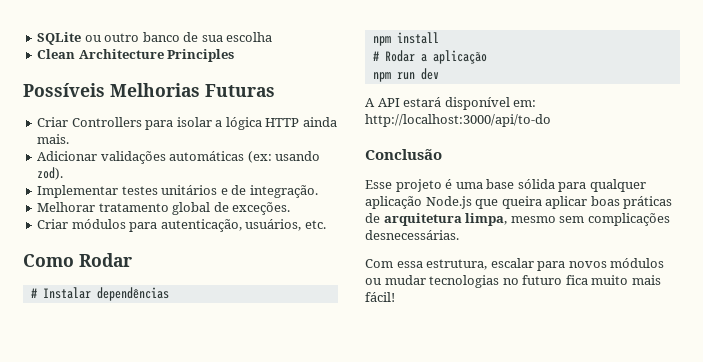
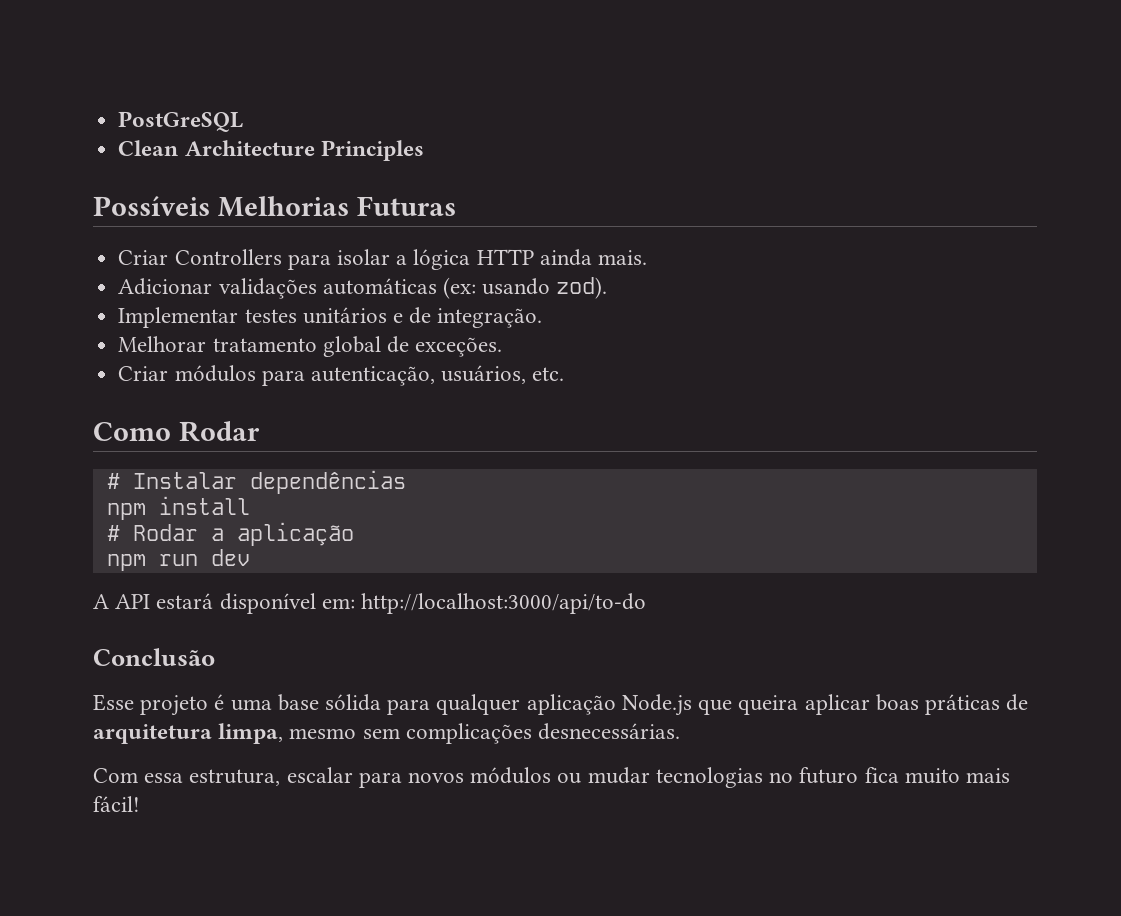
[37,32,273,45] SQLite ou outro banco de sua escolha -> [118,111,244,132] PostGreSQL

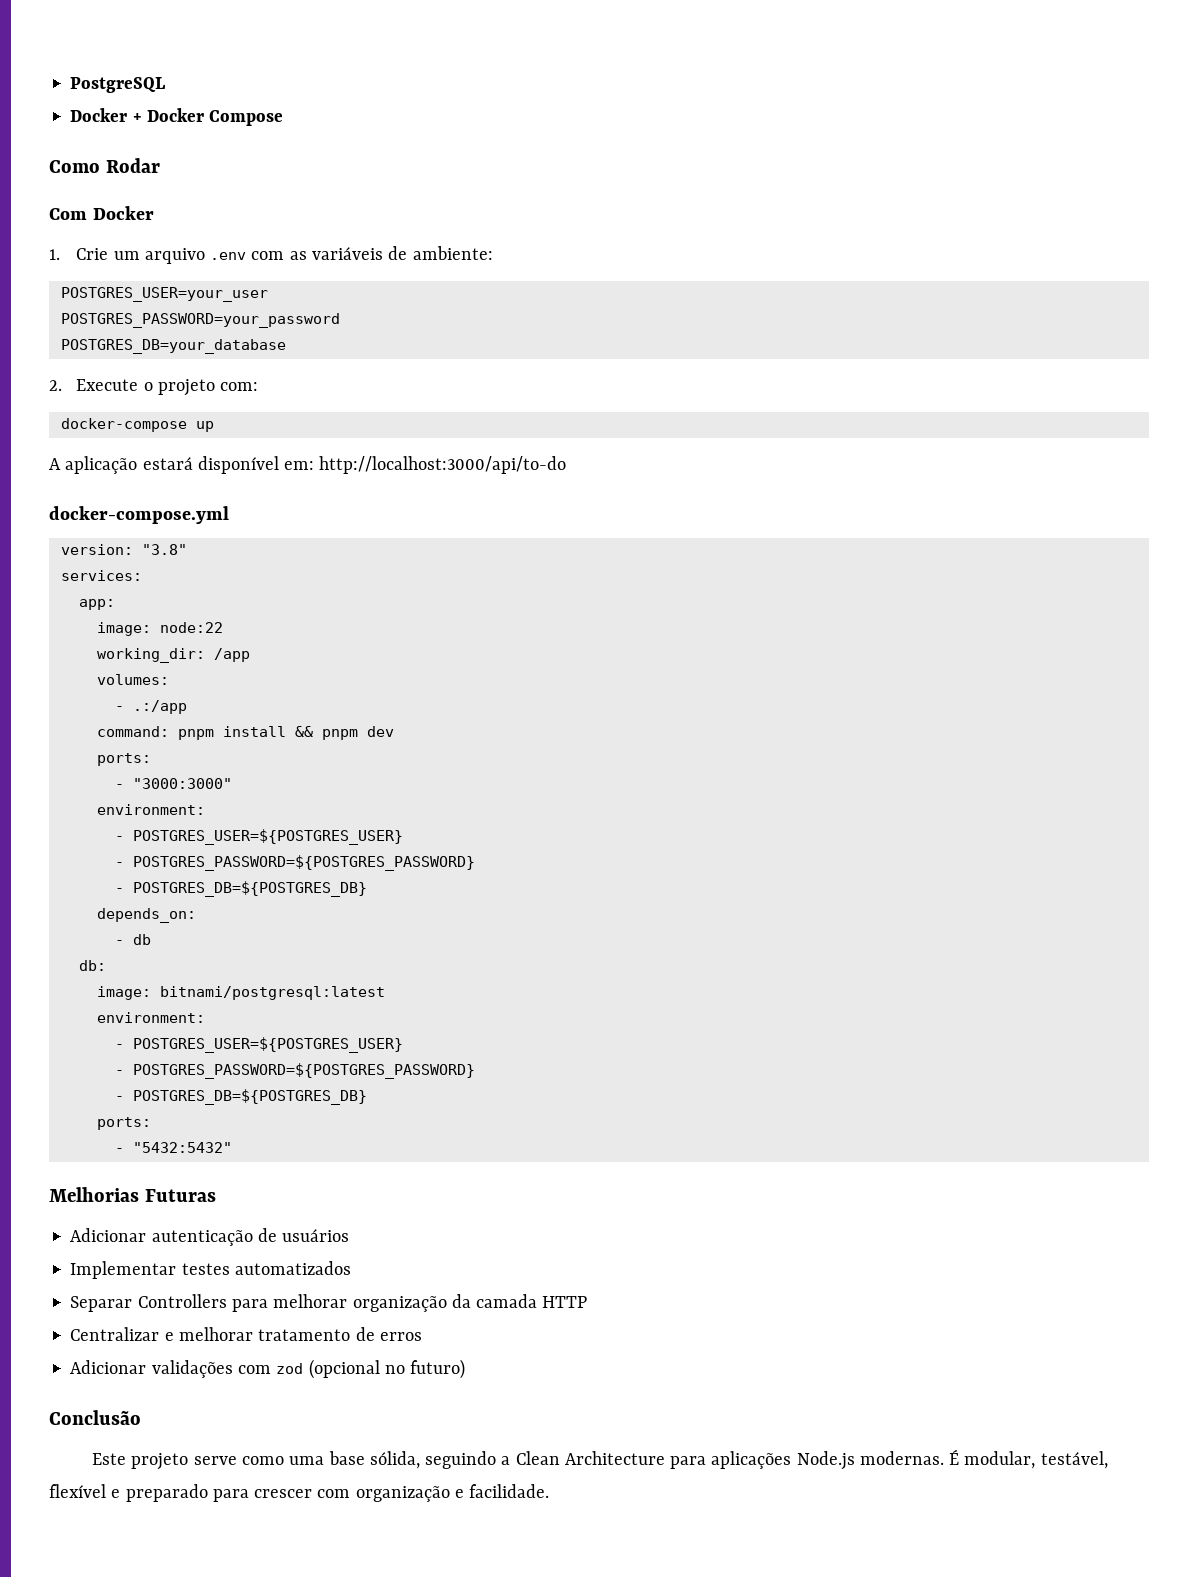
[118,111,244,132] [118,140,424,161] [93,196,456,217] [118,249,647,270] [118,277,608,299] [118,307,543,328] [118,336,503,357] [118,365,565,386] [93,421,260,442] [106,470,406,494] [106,496,250,520] [106,522,354,546] [106,549,250,571] PostGreSQL // Clean Architecture Principles // Possíveis Melhorias Futuras // Criar Controllers para isolar a lógica HTTP ainda mais. // Adicionar validações automáticas (ex: usando zod). // Implementar testes unitários e de integração. // Melhorar tratamento global de exceções. // Criar módulos para autenticação, usuários, etc. // Como Rodar // # Instalar dependências // npm install // # Rodar a aplicação // npm run dev -> [70,77,166,93] [70,108,284,126] [49,158,160,173] [49,206,154,220] [49,246,493,264] [60,287,268,302] [60,313,340,328] [60,339,286,354] [49,379,259,396] [60,418,214,432] PostgreSQL // Docker + Docker Compose // Como Rodar // Com Docker // 1. Crie um arquivo .env com as variáveis de ambiente: // POSTGRES_USER=your_user // POSTGRES_PASSWORD=your_password // POSTGRES_DB=your_database // 2. Execute o projeto com: // docker-compose up
[115,594,151,609] API -> [65,456,138,474] aplicação
[93,648,215,666] [93,694,1029,716] [93,723,681,744] [93,767,1010,788] [93,796,140,812] Conclusão // Esse projeto é uma base sólida para qualquer aplicação Node.js que queira aplicar boas práticas de arquitetura limpa, mesmo sem complicações desnecessárias. // Com essa estrutura, escalar para novos módulos ou mudar tecnologias no futuro fica muito mais fácil! -> [49,506,229,524] [60,544,187,555] [60,570,142,581] [78,599,115,610] [96,622,223,636] [96,648,250,663] [96,674,169,685] [114,700,187,714] [96,726,394,740] [96,753,151,766] [114,778,232,789] [96,804,205,815] [114,829,403,845] [114,855,475,871] [114,881,367,897] [96,908,196,923] [114,934,151,945] [78,960,106,971] [96,986,385,1000] [96,1012,205,1023] [114,1037,403,1053] [114,1063,475,1079] [114,1089,367,1105] [96,1117,151,1130] [114,1142,232,1153] [49,1187,216,1202] [70,1228,350,1246] [70,1261,351,1279] [70,1294,588,1312] [70,1327,422,1341] [70,1359,466,1379] [49,1410,141,1425] [92,1449,1108,1470] [49,1484,550,1502] docker-compose.yml // version: "3.8" // services: // app: // image: node:22 // working_dir: /app // volumes: // - .:/app // command: pnpm install && pnpm dev // ports: // - "3000:3000" // environment: // - POSTGRES_USER=${POSTGRES_USER} // - POSTGRES_PASSWORD=${POSTGRES_PASSWORD} // - POSTGRES_DB=${POSTGRES_DB} // depends_on: // - db // db: // image: bitnami/postgresql:latest // environment: // - POSTGRES_USER=${POSTGRES_USER} // - POSTGRES_PASSWORD=${POSTGRES_PASSWORD} // - POSTGRES_DB=${POSTGRES_DB} // ports: // - "5432:5432" // Melhorias Futuras // Adicionar autenticação de usuários // Implementar testes automatizados // Separar Controllers para melhorar organização da camada HTTP // Centralizar e melhorar tratamento de erros // Adicionar validações com zod (opcional no futuro) // Conclusão // Este projeto serve como uma base sólida, seguindo a Clean Architecture para aplicações Node.js modernas. É modular, testável, flexível e preparado para crescer com organização e facilidade.

